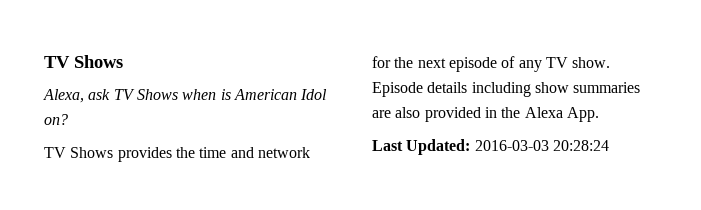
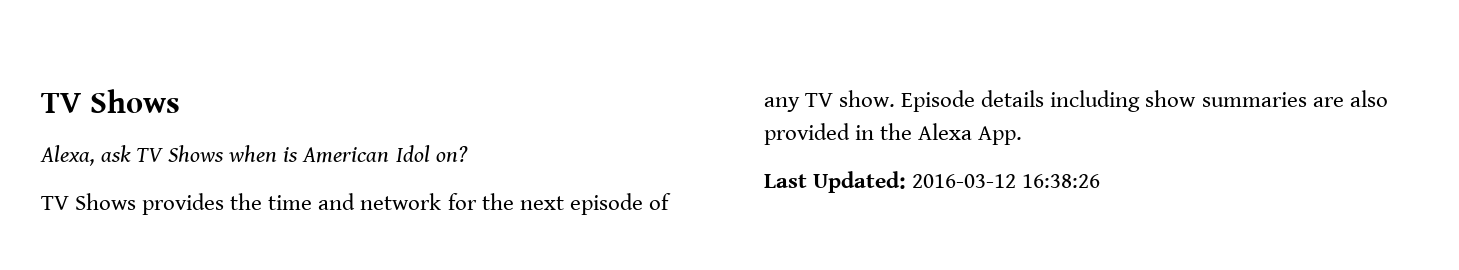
[474,140,609,151] 2016-03-03 20:28:24 -> [912,174,1101,188] 2016-03-12 16:38:26

